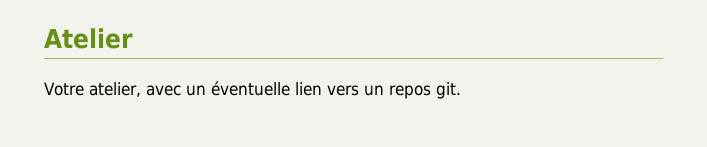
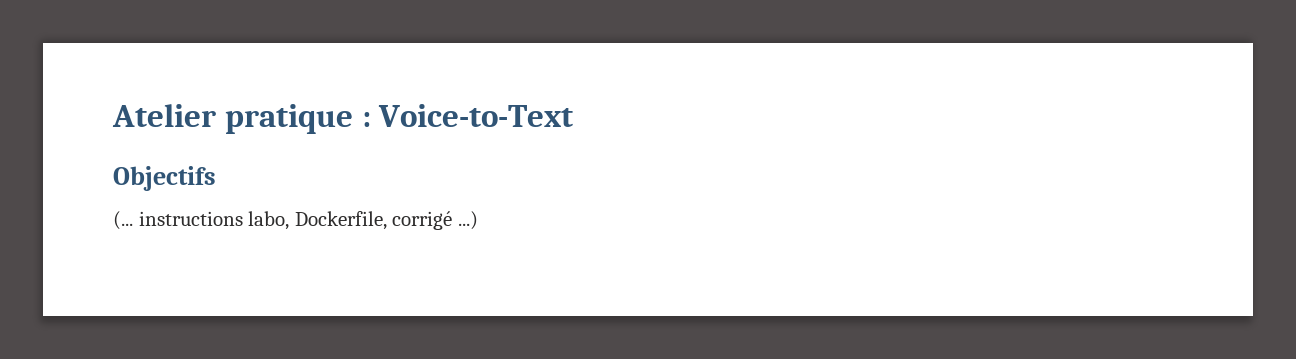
[44,81,461,99] // Votre atelier, avec un éventuelle lien vers un repos git. -> [224,104,574,134] [113,166,216,191] [113,211,478,230] pratique : Voice-to-Text // Objectifs // (... instructions labo, Dockerfile, corrigé ...)

